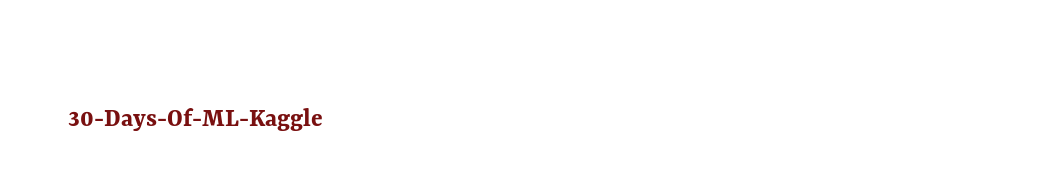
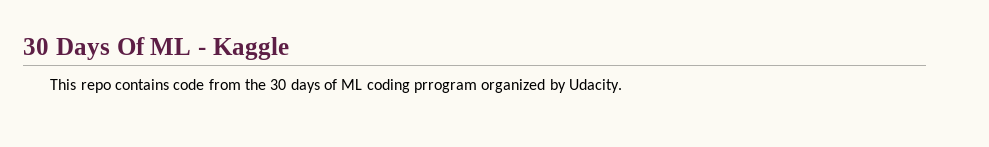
[68,108,323,131] 30-Days-Of-ML-Kaggle -> [23,37,289,60] [50,79,622,93] 30 Days Of ML - Kaggle // This repo contains code from the 30 days of ML coding prrogram organized by Udacity.

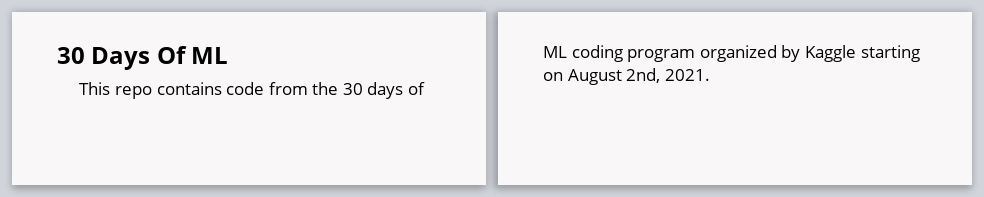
[198,37,289,60] - Kaggle -> (229, 55) none
[413,82,477,93] prrogram -> [627,49,696,62] program
[568,79,622,93] Udacity. -> [804,45,920,62] [543,68,710,85] Kaggle starting on August 2nd, 2021.

